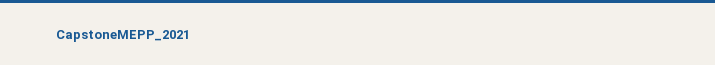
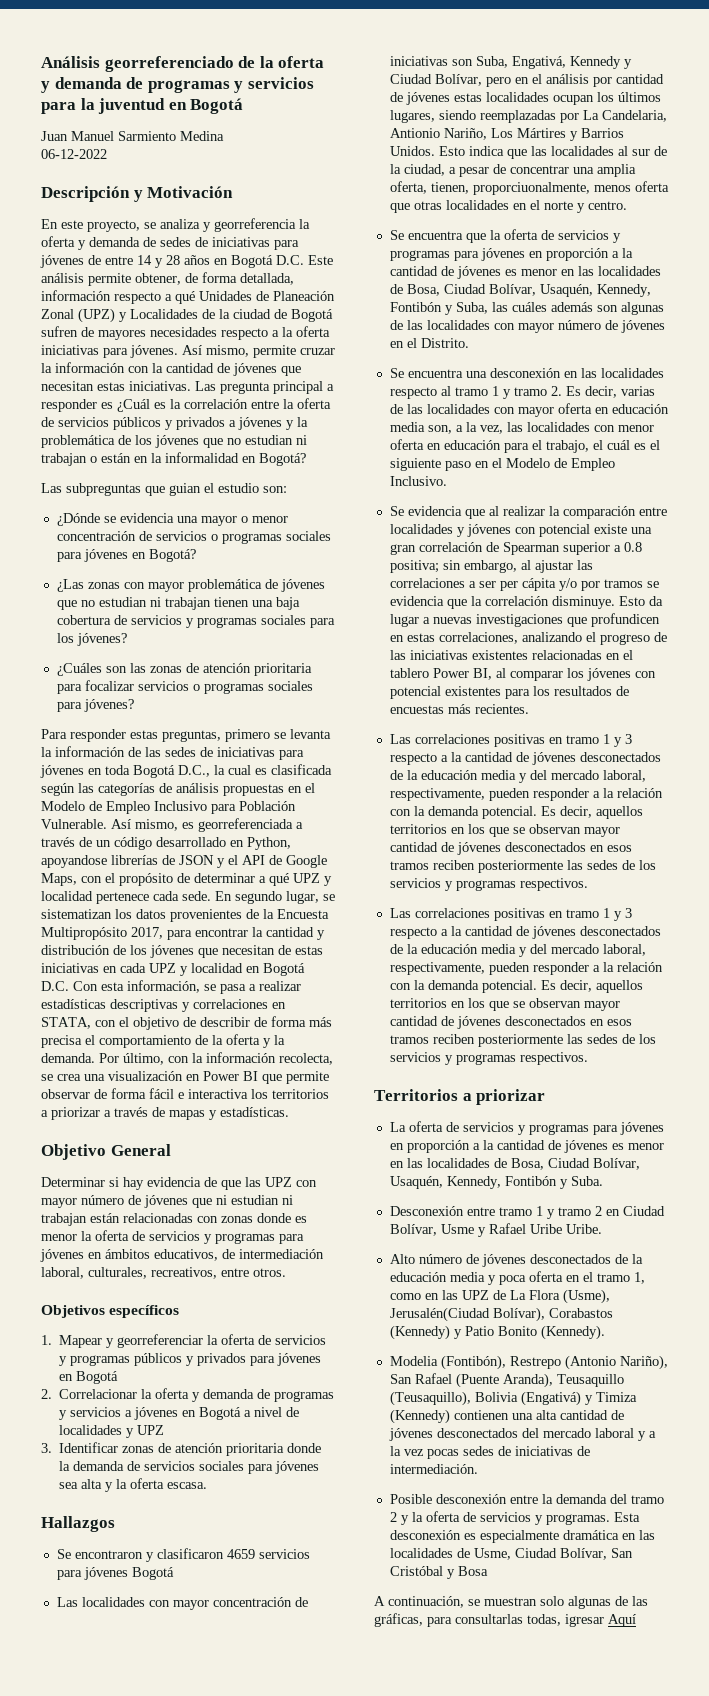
[56,30,190,42] CapstoneMEPP_2021 -> [41,56,325,72] [41,77,314,93] [41,98,244,114] [41,131,224,141] [41,149,107,159] [41,186,234,202] [41,218,310,232] [41,236,299,250] [40,255,333,268] [41,272,294,286] [41,290,335,304] [41,308,333,323] [41,326,330,340] [41,345,335,358] [41,362,301,376] [41,381,334,394] [41,398,331,412] [41,417,308,430] [41,435,307,448] [41,452,306,466] [41,483,287,496] [56,513,288,526] [56,531,331,544] [56,549,196,562] [56,579,325,592] [56,597,300,610] [56,615,335,628] [56,633,127,646] [56,663,312,676] [56,680,313,694] [56,699,134,712] [41,729,331,742] [41,746,304,760] [40,764,332,778] [41,783,315,796] [41,801,296,814] [41,818,303,832] [41,837,291,850] [41,855,327,868] [41,873,332,886] [41,891,335,904] [41,909,329,922] [41,927,325,940] [41,945,323,958] [41,963,305,976] [41,980,301,994] [41,999,286,1012] [41,1016,332,1030] [41,1034,285,1048] [41,1052,333,1065] [41,1071,329,1084] [41,1088,329,1099] [41,1107,289,1120] [41,1144,171,1160] [41,1177,317,1190] [41,1195,293,1208] [41,1213,307,1226] [41,1230,304,1244] [40,1249,324,1262] [41,1267,286,1279] [41,1305,180,1318] [41,1334,327,1348] [59,1353,322,1366] [59,1371,119,1384] [41,1388,335,1402] [59,1407,300,1420] [59,1425,165,1438] [41,1442,322,1456] [59,1461,320,1474] [59,1478,208,1492] [41,1516,115,1532] [56,1548,310,1562] [56,1567,174,1580] [56,1597,308,1610] [389,56,632,69] [389,74,664,87] [389,92,661,105] [389,110,667,123] [389,128,624,141] [389,146,667,159] [389,164,636,177] [389,181,669,195] [389,200,627,213] [389,229,621,243] [389,248,633,261] [389,266,661,279] [389,284,651,297] [389,302,664,315] [389,320,665,333] [389,338,469,348] [389,368,664,378] [389,386,655,399] [389,403,669,417] [389,422,654,434] [389,439,660,453] [389,458,615,471] [389,476,447,486] [389,506,667,519] [389,524,652,537] [389,542,642,555] [389,560,593,573] [389,578,659,591] [389,596,663,609] [389,613,660,627] [389,632,667,645] [389,650,633,660] [389,668,656,681] [389,686,629,699] [389,704,529,714] [389,734,632,747] [389,752,661,765] [389,770,646,783] [389,788,663,801] [389,806,643,819] [389,824,620,837] [389,842,632,855] [389,860,656,873] [389,878,588,891] [389,908,632,921] [389,926,661,939] [389,944,646,957] [389,962,663,975] [389,980,643,993] [389,998,620,1011] [389,1016,632,1029] [389,1034,656,1047] [389,1052,588,1065] [374,1089,546,1105] [389,1121,664,1135] [389,1140,664,1153] [389,1158,640,1170] [389,1176,603,1189] [389,1206,665,1219] [389,1223,602,1237] [389,1254,643,1267] [389,1271,645,1285] [389,1289,610,1304] [389,1307,613,1322] [389,1325,605,1340] [389,1355,668,1370] [389,1373,624,1388] [389,1391,637,1406] [389,1409,624,1424] [388,1428,656,1441] [389,1446,590,1459] [389,1464,478,1474] [389,1494,664,1504] [389,1511,640,1525] [389,1530,655,1543] [389,1548,633,1560] [389,1566,488,1579] [374,1596,648,1609] [374,1613,636,1627] Análisis georreferenciado de la oferta y demanda de programas y servicios para la juventud en Bogotá // Juan Manuel Sarmiento Medina // 06-12-2022 // Descripción y Motivación // En este proyecto, se analiza y georreferencia la oferta y demanda de sedes de iniciativas para jóvenes de entre 14 y 28 años en Bogotá D.C. Este análisis permite obtener, de forma detallada, información respecto a qué Unidades de Planeación Zonal (UPZ) y Localidades de la ciudad de Bogotá sufren de mayores necesidades respecto a la oferta iniciativas para jóvenes. Así mismo, permite cruzar la información con la cantidad de jóvenes que necesitan estas iniciativas. Las pregunta principal a responder es ¿Cuál es la correlación entre la oferta de servicios públicos y privados a jóvenes y la problemática de los jóvenes que no estudian ni trabajan o están en la informalidad en Bogotá? // Las subpreguntas que guian el estudio son: // ¿Dónde se evidencia una mayor o menor concentración de servicios o programas sociales para jóvenes en Bogotá? // ¿Las zonas con mayor problemática de jóvenes que no estudian ni trabajan tienen una baja cobertura de servicios y programas sociales para los jóvenes? // ¿Cuáles son las zonas de atención prioritaria para focalizar servicios o programas sociales para jóvenes? // Para responder estas preguntas, primero se levanta la información de las sedes de iniciativas para jóvenes en toda Bogotá D.C., la cual es clasificada según las categorías de análisis propuestas en el Modelo de Empleo Inclusivo para Población Vulnerable. Así mismo, es georreferenciada a través de un código desarrollado en Python, apoyandose librerías de JSON y el API de Google Maps, con el propósito de determinar a qué UPZ y localidad pertenece cada sede. En segundo lugar, se sistematizan los datos provenientes de la Encuesta Multipropósito 2017, para encontrar la cantidad y distribución de los jóvenes que necesitan de estas iniciativas en cada UPZ y localidad en Bogotá D.C. Con esta información, se pasa a realizar estadísticas descriptivas y correlaciones en STATA, con el objetivo de describir de forma más precisa el comportamiento de la oferta y la demanda. Por último, con la información recolecta, se crea una visualización en Power BI que permite observar de forma fácil e interactiva los territorios a priorizar a través de mapas y estadísticas. // Objetivo General // Determinar si hay evidencia de que las UPZ con mayor número de jóvenes que ni estudian ni trabajan están relacionadas con zonas donde es menor la oferta de servicios y programas para jóvenes en ámbitos educativos, de intermediación laboral, culturales, recreativos, entre otros. // Objetivos específicos // 1. Mapear y georreferenciar la oferta de servicios y programas públicos y privados para jóvenes en Bogotá // 2. Correlacionar la oferta y demanda de programas y servicios a jóvenes en Bogotá a nivel de localidades y UPZ // 3. Identificar zonas de atención prioritaria donde la demanda de servicios sociales para jóvenes sea alta y la oferta escasa. // Hallazgos // Se encontraron y clasificaron 4659 servicios para jóvenes Bogotá // Las localidades con mayor concentración de iniciativas son Suba, Engativá, Kennedy y Ciudad Bolívar, pero en el análisis por cantidad de jóvenes estas localidades ocupan los últimos lugares, siendo reemplazadas por La Candelaria, Antionio Nariño, Los Mártires y Barrios Unidos. Esto indica que las localidades al sur de la ciudad, a pesar de concentrar una amplia oferta, tienen, proporciuonalmente, menos oferta que otras localidades en el norte y centro. // Se encuentra que la oferta de servicios y programas para jóvenes en proporción a la cantidad de jóvenes es menor en las localidades de Bosa, Ciudad Bolívar, Usaquén, Kennedy, Fontibón y Suba, las cuáles además son algunas de las localidades con mayor número de jóvenes en el Distrito. // Se encuentra una desconexión en las localidades respecto al tramo 1 y tramo 2. Es decir, varias de las localidades con mayor oferta en educación media son, a la vez, las localidades con menor oferta en educación para el trabajo, el cuál es el siguiente paso en el Modelo de Empleo Inclusivo. // Se evidencia que al realizar la comparación entre localidades y jóvenes con potencial existe una gran correlación de Spearman superior a 0.8 positiva; sin embargo, al ajustar las correlaciones a ser per cápita y/o por tramos se evidencia que la correlación disminuye. Esto da lugar a nuevas investigaciones que profundicen en estas correlaciones, analizando el progreso de las iniciativas existentes relacionadas en el tablero Power BI, al comparar los jóvenes con potencial existentes para los resultados de encuestas más recientes. // Las correlaciones positivas en tramo 1 y 3 respecto a la cantidad de jóvenes desconectados de la educación media y del mercado laboral, respectivamente, pueden responder a la relación con la demanda potencial. Es decir, aquellos territorios en los que se observan mayor cantidad de jóvenes desconectados en esos tramos reciben posteriormente las sedes de los servicios y programas respectivos. // Las correlaciones positivas en tramo 1 y 3 respecto a la cantidad de jóvenes desconectados de la educación media y del mercado laboral, respectivamente, pueden responder a la relación con la demanda potencial. Es decir, aquellos territorios en los que se observan mayor cantidad de jóvenes desconectados en esos tramos reciben posteriormente las sedes de los servicios y programas respectivos. // Territorios a priorizar // La oferta de servicios y programas para jóvenes en proporción a la cantidad de jóvenes es menor en las localidades de Bosa, Ciudad Bolívar, Usaquén, Kennedy, Fontibón y Suba. // Desconexión entre tramo 1 y tramo 2 en Ciudad Bolívar, Usme y Rafael Uribe Uribe. // Alto número de jóvenes desconectados de la educación media y poca oferta en el tramo 1, como en las UPZ de La Flora (Usme), Jerusalén(Ciudad Bolívar), Corabastos (Kennedy) y Patio Bonito (Kennedy). // Modelia (Fontibón), Restrepo (Antonio Nariño), San Rafael (Puente Aranda), Teusaquillo (Teusaquillo), Bolivia (Engativá) y Timiza (Kennedy) contienen una alta cantidad de jóvenes desconectados del mercado laboral y a la vez pocas sedes de iniciativas de intermediación. // Posible desconexión entre la demanda del tramo 2 y la oferta de servicios y programas. Esta desconexión es especialmente dramática en las localidades de Usme, Ciudad Bolívar, San Cristóbal y Bosa // A continuación, se muestran solo algunas de las gráficas, para consultarlas todas, igresar Aquí

